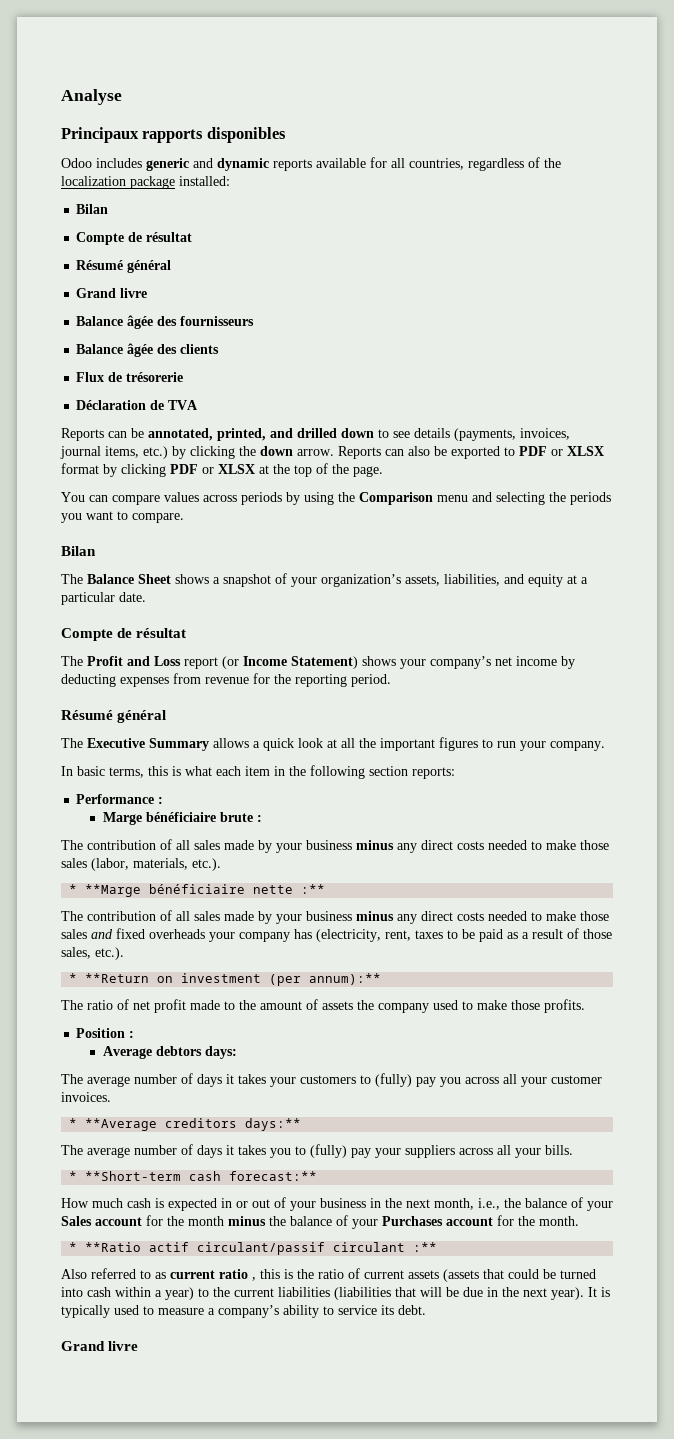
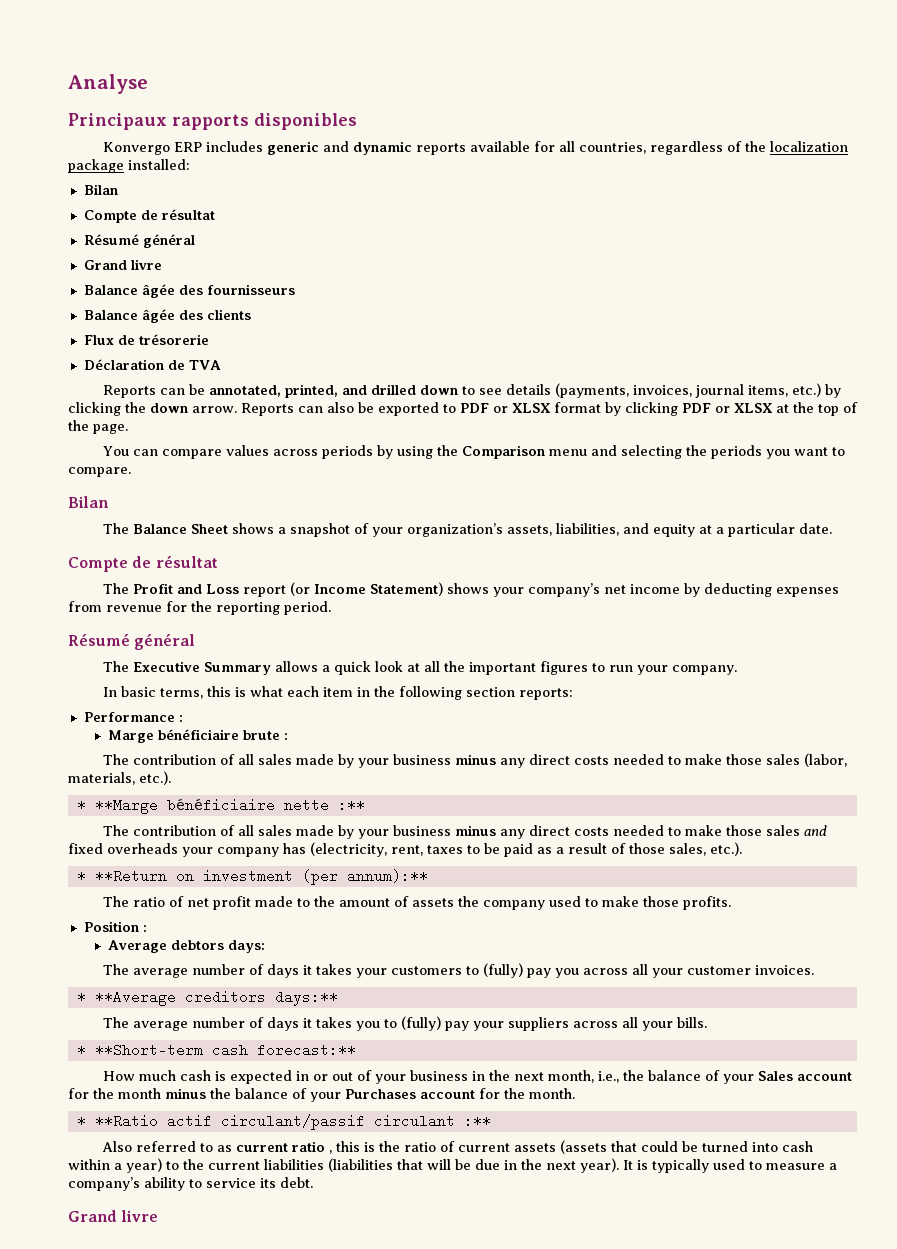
[61,158,92,168] Odoo -> [102,142,202,155] Konvergo ERP

